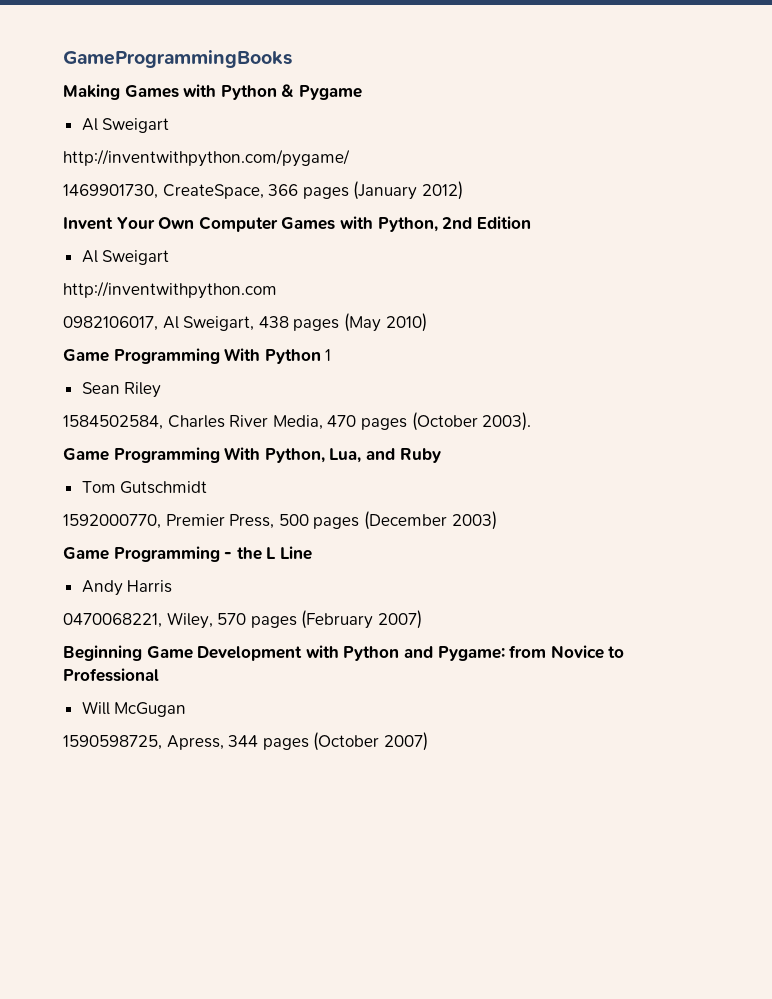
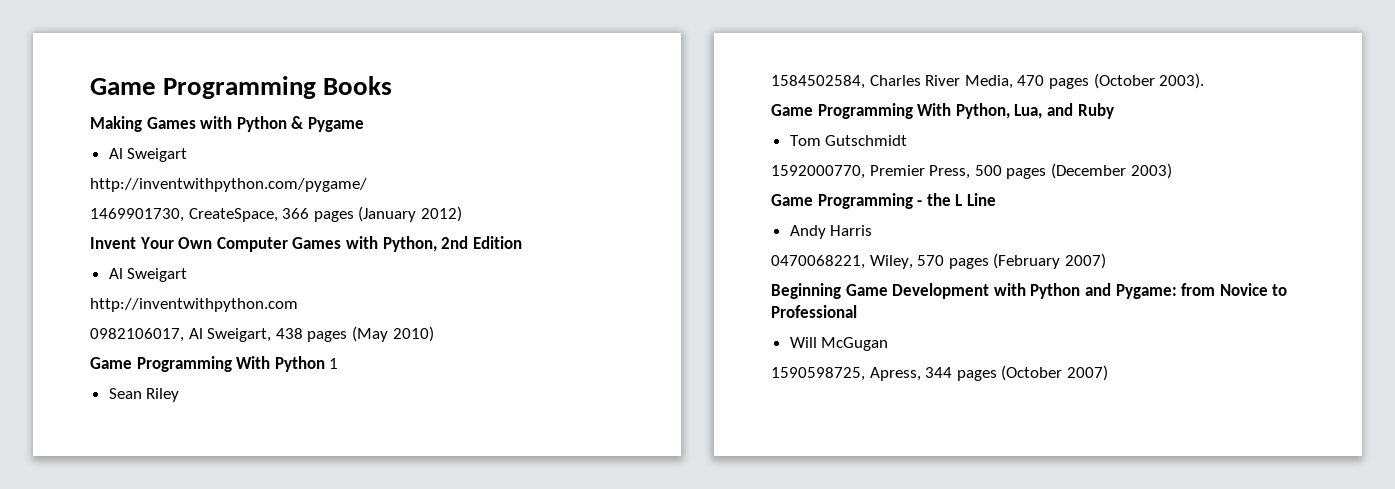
[63,50,292,68] GameProgrammingBooks -> [90,76,393,99] Game Programming Books

